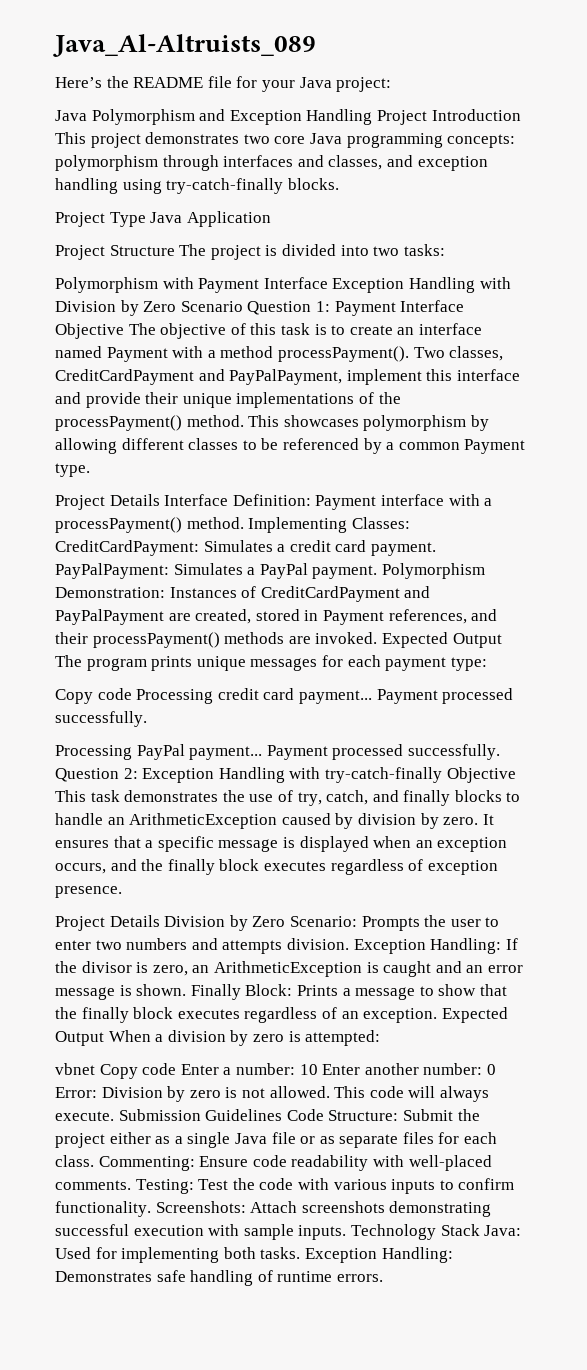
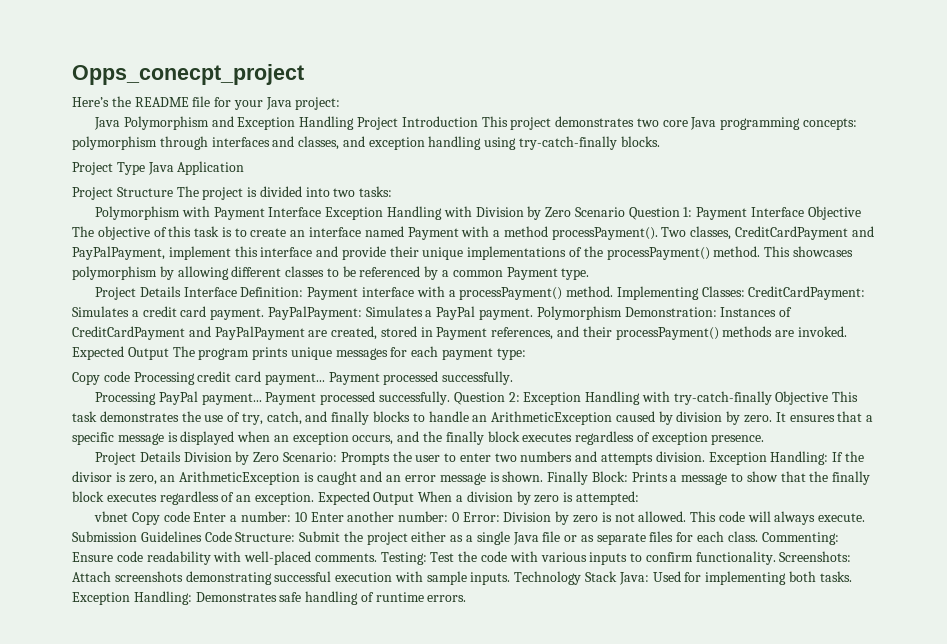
[53,34,316,57] Java_Al-Altruists_089 -> [72,64,304,85] Opps_conecpt_project

